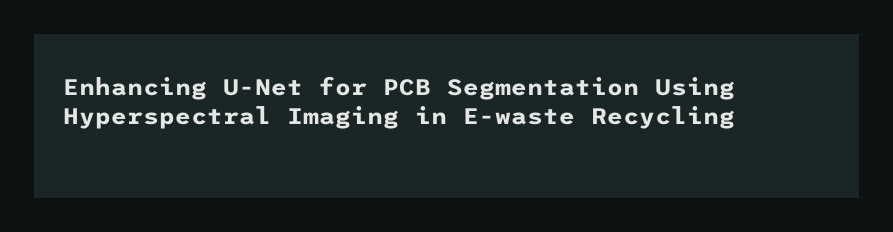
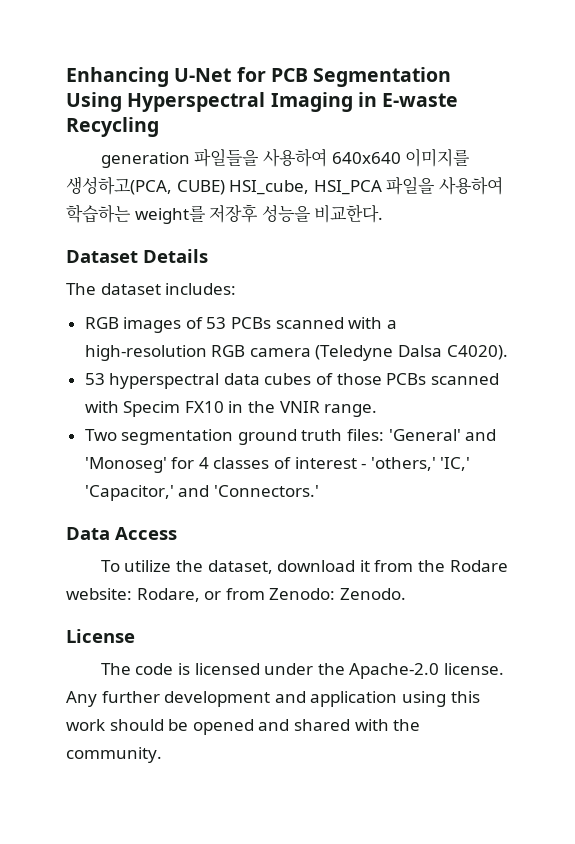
(735, 117) none -> [100,148,471,168] [66,176,503,195] [66,204,384,224] [66,249,208,263] [66,283,237,295] [84,317,397,333] [84,345,508,361] [84,373,499,389] [84,401,378,417] [84,429,497,445] [84,457,471,473] [84,485,319,501] [66,527,177,540] [100,560,508,574] [66,588,406,602] [66,629,135,643] [100,663,505,679] [66,691,480,707] [66,719,421,735] [66,747,162,763] // generation 파일들을 사용하여 640x640 이미지를 생성하고(PCA, CUBE) HSI_cube, HSI_PCA 파일을 사용하여 학습하는 weight를 저장후 성능을 비교한다. // Dataset Details // The dataset includes: // RGB images of 53 PCBs scanned with a high-resolution RGB camera (Teledyne Dalsa C4020). // 53 hyperspectral data cubes of those PCBs scanned with Specim FX10 in the VNIR range. // Two segmentation ground truth files: 'General' and 'Monoseg' for 4 classes of interest - 'others,' 'IC,' 'Capacitor,' and 'Connectors.' // Data Access // To utilize the dataset, download it from the Rodare website: Rodare, or from Zenodo: Zenodo. // License // The code is licensed under the Apache-2.0 license. Any further development and application using this work should be opened and shared with the community.

